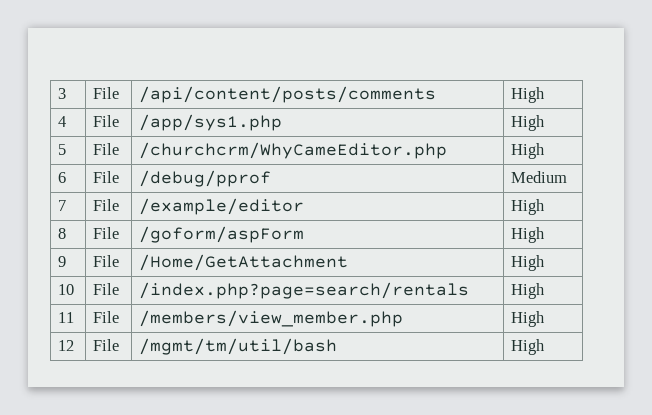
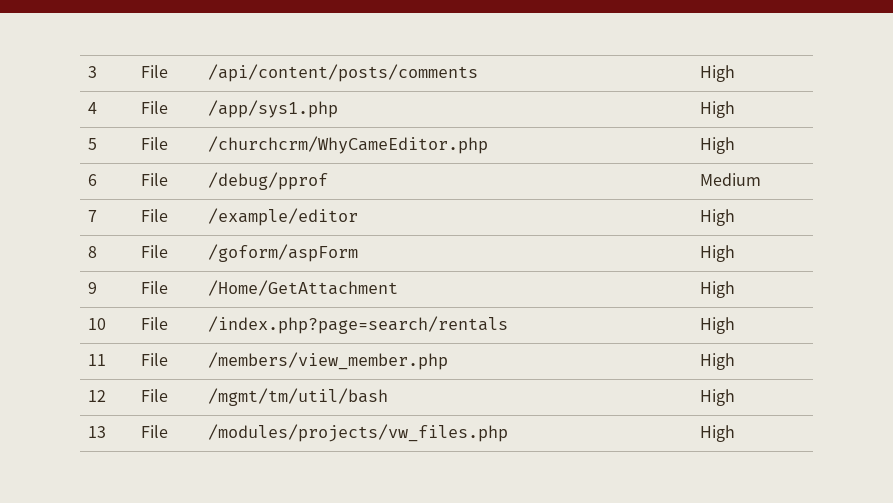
(545, 347) none -> [87,426,106,438] [140,425,168,438] [207,424,508,442] [699,425,735,442] // 13 | File | /modules/projects/vw_files.php | High

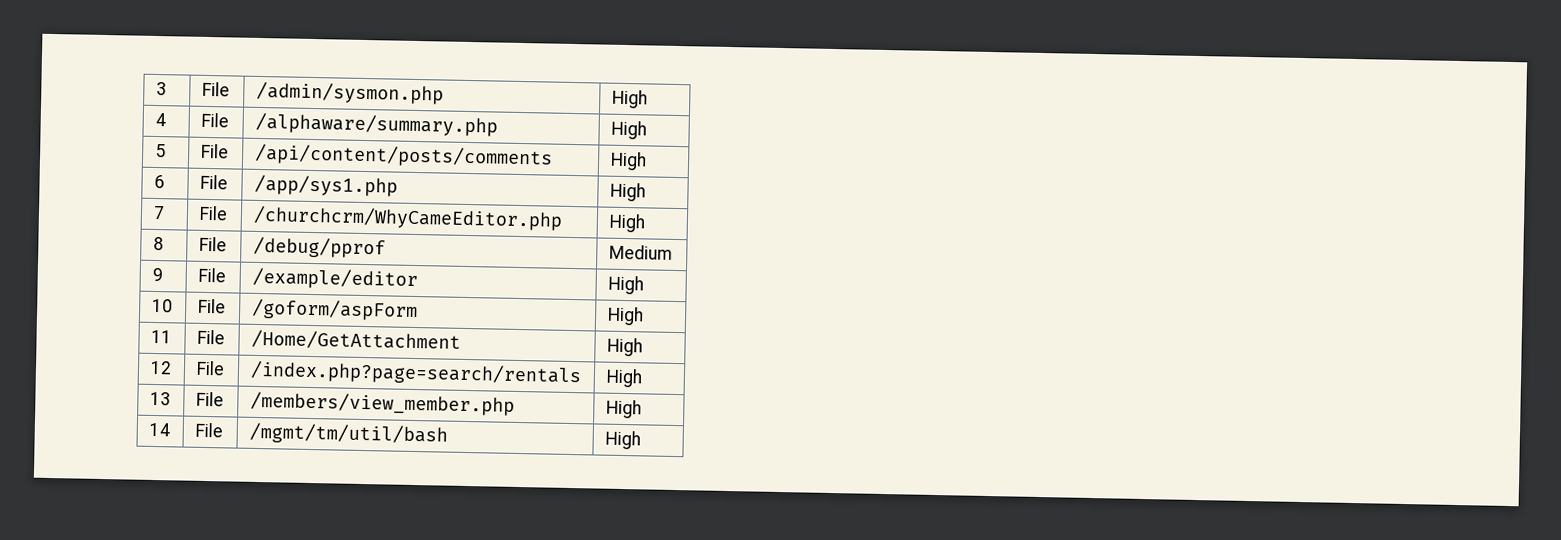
(168, 71) none -> [255,81,444,105] [611,89,648,109] [154,112,166,127] [200,112,229,128] [254,112,498,137] [610,120,647,140] [154,143,166,158] [200,143,229,159] | /admin/sysmon.php | High // 4 | File | /alphaware/summary.php | High // 5 | File
[87,102,97,114] 4 -> [153,174,165,189] 6
[87,138,97,150] 5 -> [152,205,165,220] 7
[87,174,97,186] 6 -> [152,236,164,251] 8
[87,210,97,222] 7 -> [151,267,163,282] 9
[87,246,97,258] 8 -> [151,298,173,313] 10
[87,282,97,294] 9 -> [150,329,172,344] 11
[87,318,106,330] 10 -> [149,360,172,375] 12
[87,354,106,366] 11 -> [149,391,171,406] 13
[87,390,106,402] 12 -> [148,422,170,437] 14
[87,426,106,438] [140,425,168,438] [207,424,508,442] [699,425,735,442] // 13 | File | /modules/projects/vw_files.php | High -> (641, 440) none

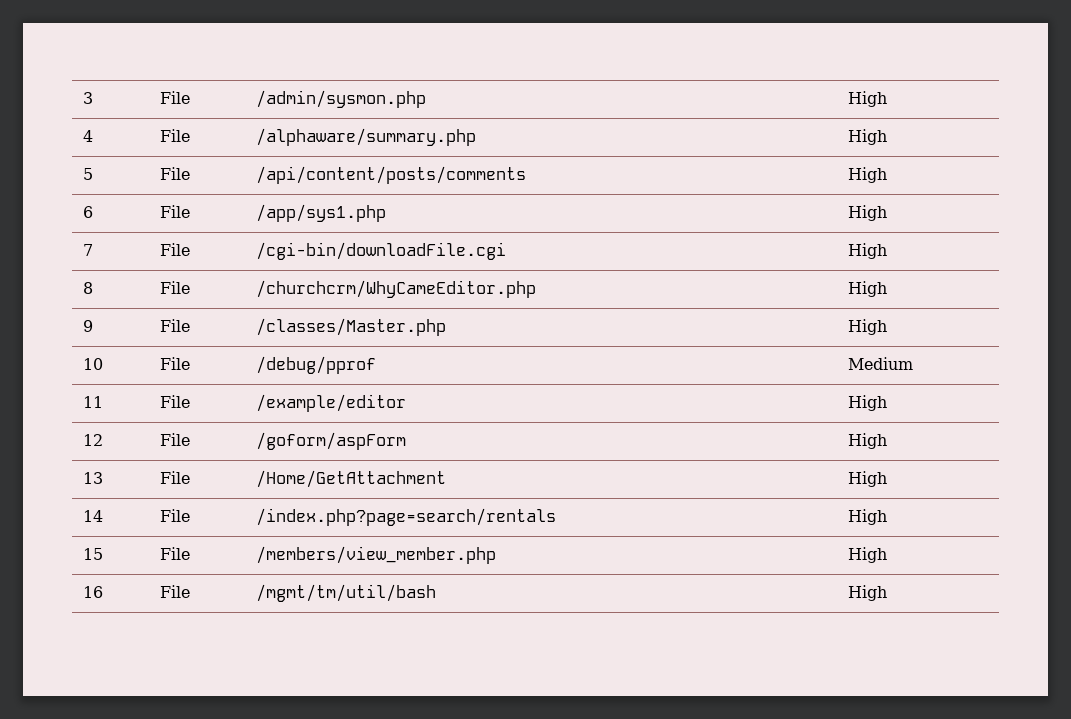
[252,205,563,231] /churchcrm/WhyCameEditor.php -> [255,242,506,260] /cgi-bin/downloadFile.cgi
(227, 244) none -> [255,280,536,298] [847,281,887,297] [82,320,93,332] [159,319,190,332] [255,318,446,336] [847,319,887,335] [82,358,103,370] [159,357,190,370] | /churchcrm/WhyCameEditor.php | High // 9 | File | /classes/Master.php | High // 10 | File
[151,267,163,282] 9 -> [82,396,103,408] 11
[151,298,173,313] 10 -> [82,434,103,446] 12
[150,329,172,344] 11 -> [82,472,103,484] 13
[149,360,172,375] 12 -> [82,510,103,522] 14
[149,391,171,406] 13 -> [82,548,103,560] 15
[148,422,170,437] 14 -> [82,586,103,598] 16

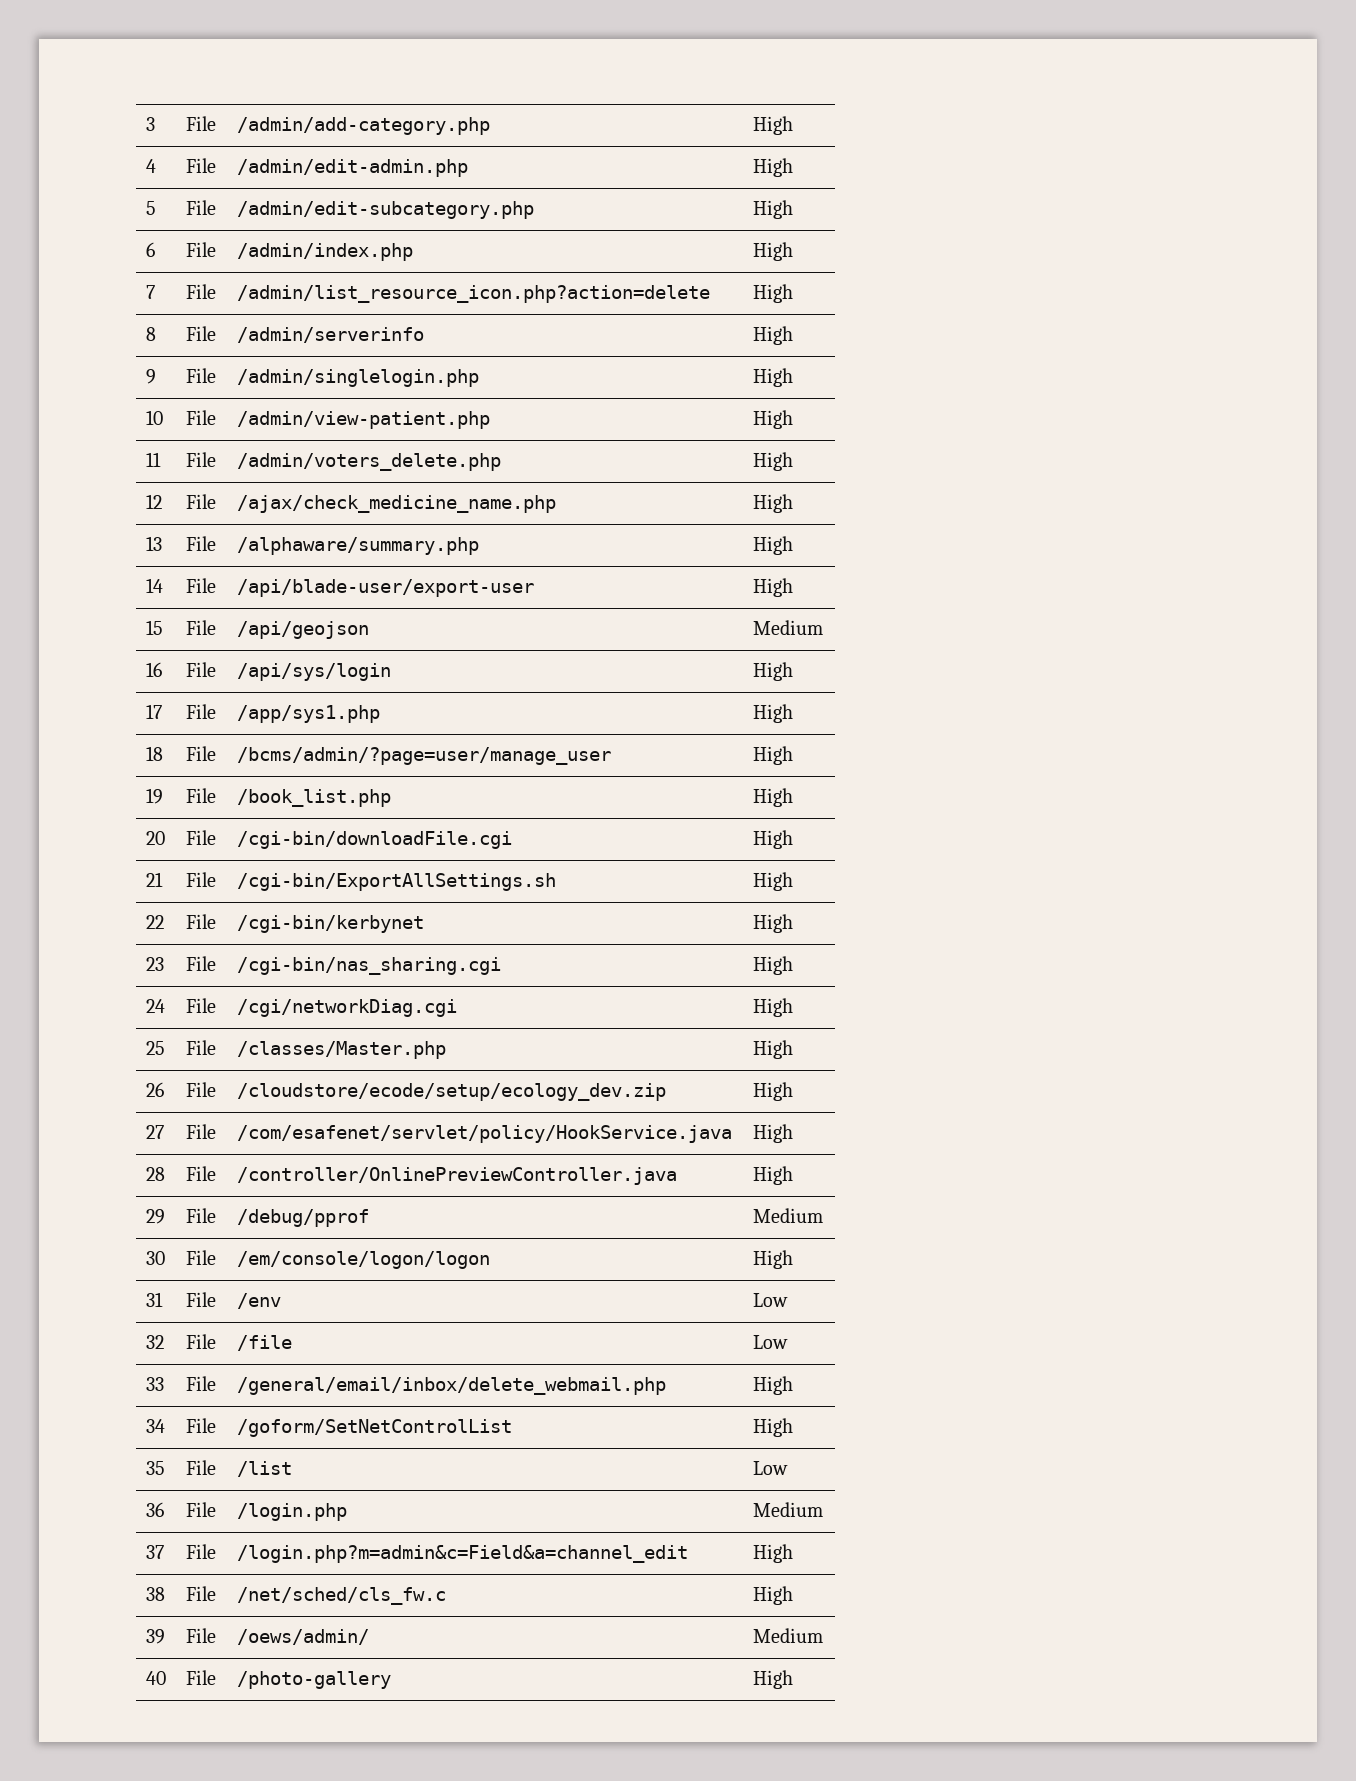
[255,90,426,108] /admin/sysmon.php -> [236,117,490,135] /admin/add-category.php
[255,128,476,146] /alphaware/summary.php -> [236,159,468,177] /admin/edit-admin.php
[255,166,526,184] /api/content/posts/comments -> [236,201,534,219] /admin/edit-subcategory.php
[255,204,386,222] /app/sys1.php -> [236,243,413,261] /admin/index.php
[255,242,506,260] /cgi-bin/downloadFile.cgi -> [236,285,710,303] /admin/list_resource_icon.php?action=delete
[255,280,536,298] /churchcrm/WhyCameEditor.php -> [236,327,424,343] /admin/serverinfo
[255,318,446,336] /classes/Master.php -> [236,369,479,387] /admin/singlelogin.php
[255,356,376,374] [847,357,913,370] /debug/pprof | Medium -> [236,411,490,429] [752,410,793,429] /admin/view-patient.php | High
[255,394,406,412] /example/editor -> [236,453,501,471] /admin/voters_delete.php
[255,432,406,450] /goform/aspForm -> [236,495,556,513] /ajax/check_medicine_name.php
[255,470,446,488] /Home/GetAttachment -> [236,537,479,555] /alphaware/summary.php
[255,508,556,526] /index.php?page=search/rentals -> [236,579,534,597] /api/blade-user/export-user
[255,546,496,564] [847,547,887,563] /members/view_member.php | High -> [236,621,369,639] [752,620,823,635] /api/geojson | Medium
[255,584,436,602] [847,585,887,601] /mgmt/tm/util/bash | High -> [236,663,391,681] [752,662,793,681] [145,704,162,719] [185,704,216,719] [236,705,380,723] [752,704,793,723] [145,746,163,761] [185,746,216,761] [236,747,611,765] [752,746,793,765] [145,788,163,804] [185,788,216,803] [236,789,391,807] [752,788,793,807] [145,831,165,845] [185,830,216,845] [236,831,512,849] [752,830,793,849] [145,872,163,887] [185,872,216,887] [236,873,556,891] [752,872,793,891] [145,915,164,929] [185,914,216,929] [236,915,424,933] [752,914,793,933] [145,957,164,971] [185,956,216,971] [236,957,501,975] [752,956,793,975] [145,999,165,1013] [185,998,216,1013] [236,999,457,1017] [752,998,793,1017] [145,1041,165,1055] [185,1040,216,1055] [236,1041,446,1059] [752,1040,793,1059] [145,1082,164,1097] [185,1082,216,1097] [236,1083,666,1101] [752,1082,793,1101] [145,1125,164,1139] [185,1124,216,1139] [236,1125,732,1143] [752,1124,793,1143] [145,1167,165,1181] [185,1166,216,1181] [236,1167,677,1185] [752,1166,793,1185] [145,1209,165,1224] [185,1208,216,1223] [236,1209,369,1227] [752,1208,823,1223] [145,1251,165,1265] [185,1250,216,1265] [236,1251,490,1269] [752,1250,793,1269] [145,1292,163,1307] [185,1292,216,1307] [236,1293,281,1309] [752,1293,788,1307] [145,1335,164,1349] [185,1334,216,1349] [236,1335,292,1351] [752,1335,788,1349] [145,1377,164,1391] [185,1376,216,1391] [236,1377,666,1395] [752,1376,793,1395] [145,1419,165,1433] [185,1418,216,1433] [236,1419,512,1437] [752,1418,793,1437] [145,1461,165,1475] [185,1460,216,1475] [236,1461,292,1477] [752,1461,788,1475] [145,1502,164,1517] [185,1502,216,1517] [236,1503,347,1521] [752,1502,823,1517] [145,1545,164,1559] [185,1544,216,1559] [236,1545,688,1563] [752,1544,793,1563] [145,1587,165,1601] [185,1586,216,1601] [236,1587,446,1605] [752,1586,793,1605] [145,1629,165,1644] [185,1628,216,1643] [236,1629,369,1645] [752,1628,823,1643] [145,1671,166,1685] [185,1670,216,1685] [236,1671,391,1689] [752,1670,793,1689] /api/sys/login | High // 17 | File | /app/sys1.php | High // 18 | File | /bcms/admin/?page=user/manage_user | High // 19 | File | /book_list.php | High // 20 | File | /cgi-bin/downloadFile.cgi | High // 21 | File | /cgi-bin/ExportAllSettings.sh | High // 22 | File | /cgi-bin/kerbynet | High // 23 | File | /cgi-bin/nas_sharing.cgi | High // 24 | File | /cgi/networkDiag.cgi | High // 25 | File | /classes/Master.php | High // 26 | File | /cloudstore/ecode/setup/ecology_dev.zip | High // 27 | File | /com/esafenet/servlet/policy/HookService.java | High // 28 | File | /controller/OnlinePreviewController.java | High // 29 | File | /debug/pprof | Medium // 30 | File | /em/console/logon/logon | High // 31 | File | /env | Low // 32 | File | /file | Low // 33 | File | /general/email/inbox/delete_webmail.php | High // 34 | File | /goform/SetNetControlList | High // 35 | File | /list | Low // 36 | File | /login.php | Medium // 37 | File | /login.php?m=admin&c=Field&a=channel_edit | High // 38 | File | /net/sched/cls_fw.c | High // 39 | File | /oews/admin/ | Medium // 40 | File | /photo-gallery | High

